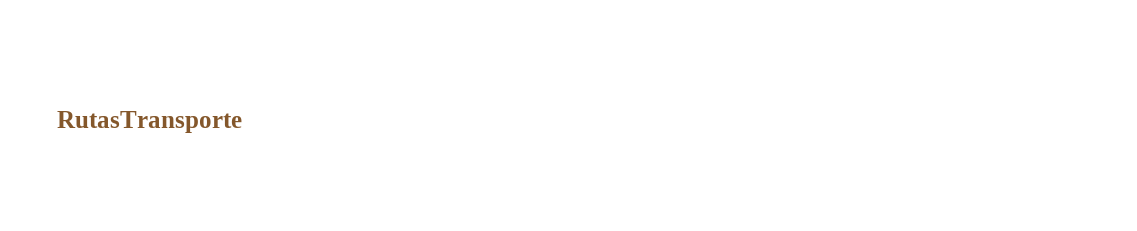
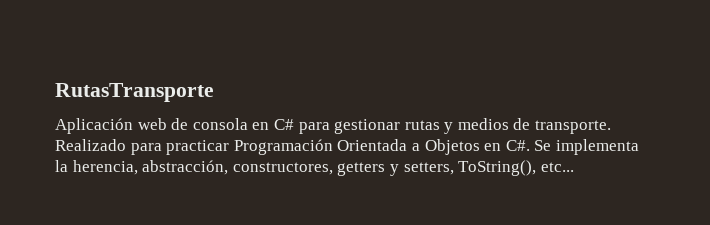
(242, 122) none -> [55,118,612,134] [55,139,639,155] [55,160,574,176] // Aplicación web de consola en C# para gestionar rutas y medios de transporte. Realizado para practicar Programación Orientada a Objetos en C#. Se implementa la herencia, abstracción, constructores, getters y setters, ToString(), etc...

